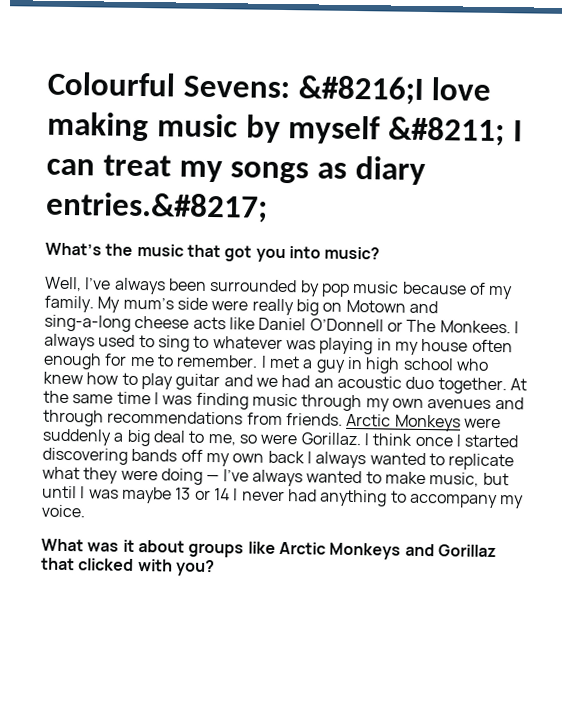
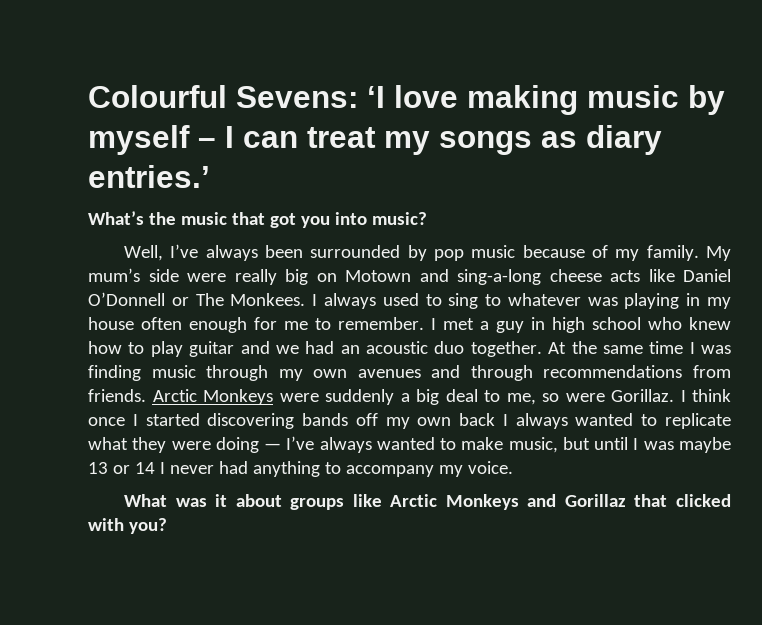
[297,75,424,105] &#8216;I -> [367,86,385,108] ‘I
[388,116,506,147] &#8211; -> [198,138,216,148] –
[45,191,268,223] entries.&#8217; -> [88,165,210,188] entries.’

